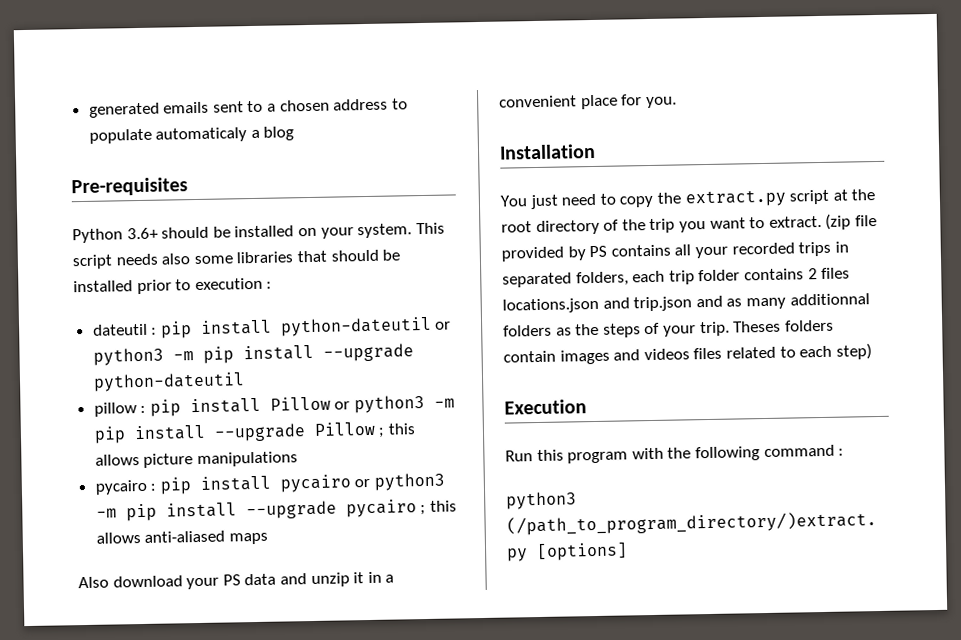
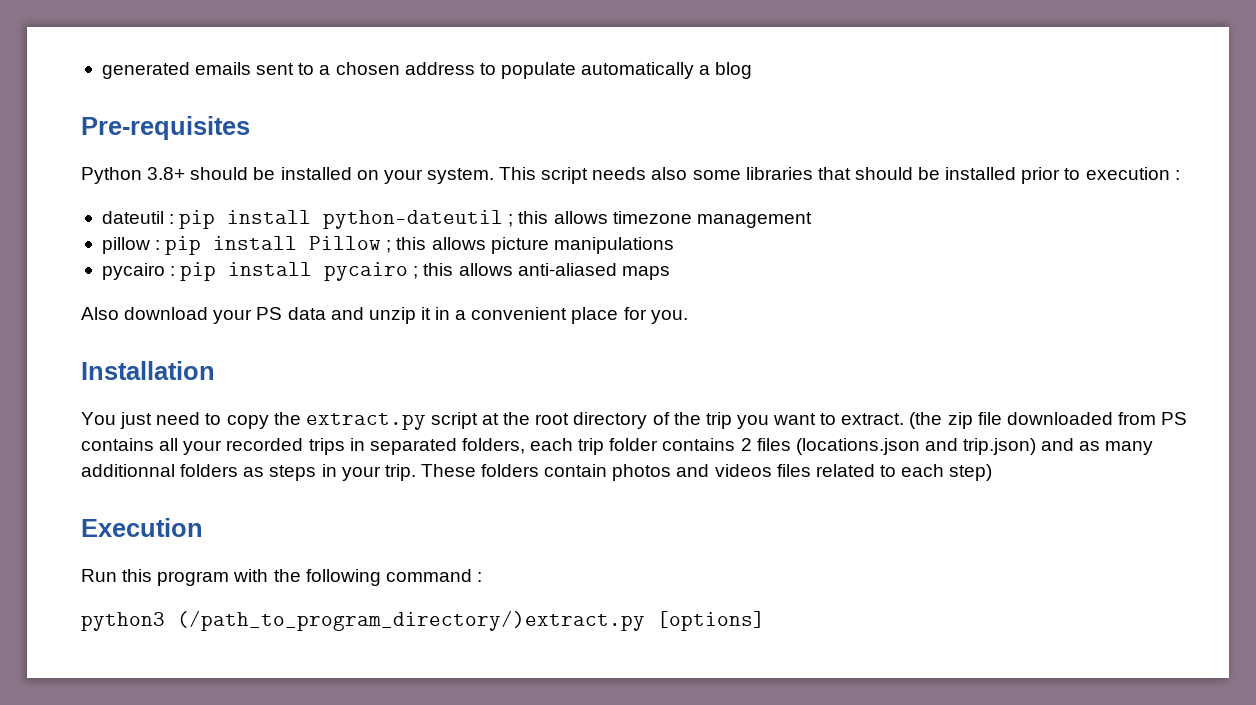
[155,127,248,143] automaticaly -> [581,62,695,79] automatically
[126,227,159,240] 3.6+ -> [147,167,186,180] 3.8+
[435,321,452,330] [92,343,414,366] [92,372,245,392] or python3 -m pip install --upgrade python-dateutil -> [508,211,812,228] ; this allows timezone management
[334,394,456,414] [93,421,376,444] or python3 -m pip install --upgrade Pillow -> (382, 243) none
[354,472,446,491] [95,499,417,522] or python3 -m pip install --upgrade pycairo -> (409, 271) none
[825,213,877,230] [501,246,586,262] (zip file provided by -> [909,412,1156,429] (the zip file downloaded from
[502,296,693,314] locations.json and trip.json -> [795,438,1037,455] (locations.json and trip.json)
[575,322,661,338] the steps of -> [269,464,337,481] steps in
[733,320,782,333] Theses -> [420,464,476,477] These
[559,349,610,365] images -> [612,464,672,481] photos

